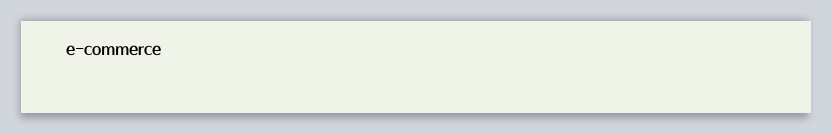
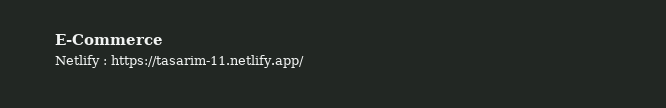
[66,45,161,56] e-commerce -> [55,34,163,45] [55,55,304,68] E-Commerce // Netlify : https://tasarim-11.netlify.app/

